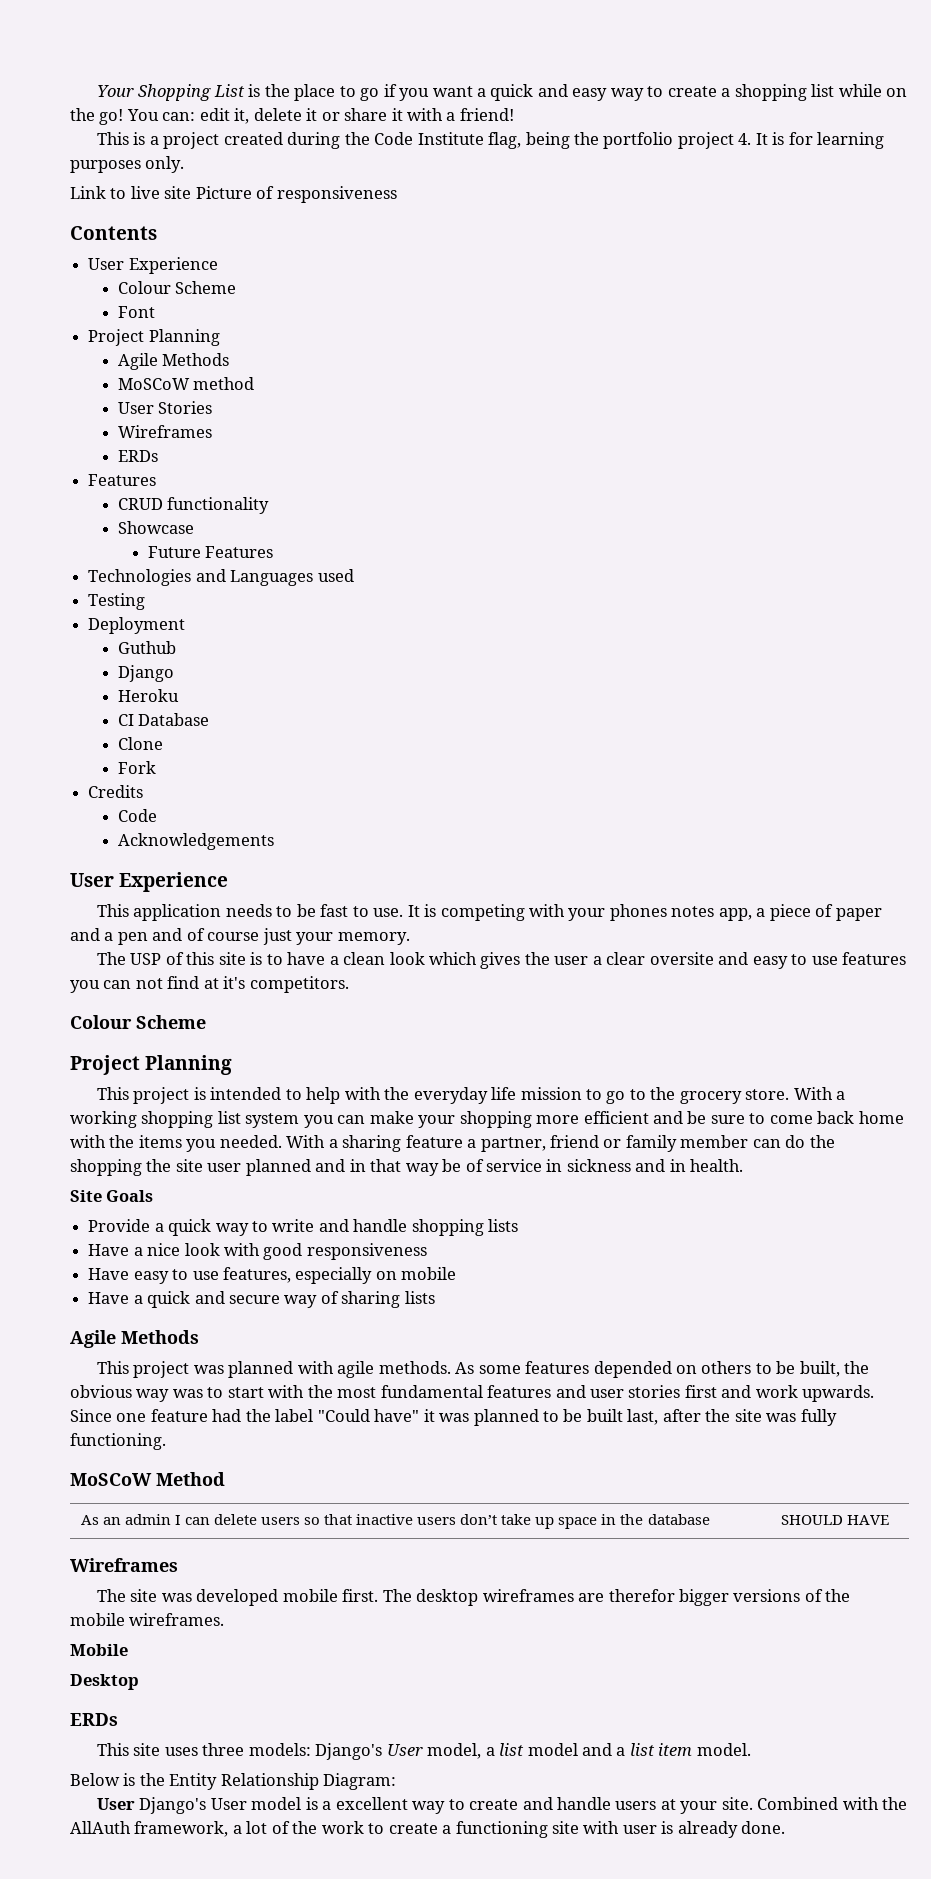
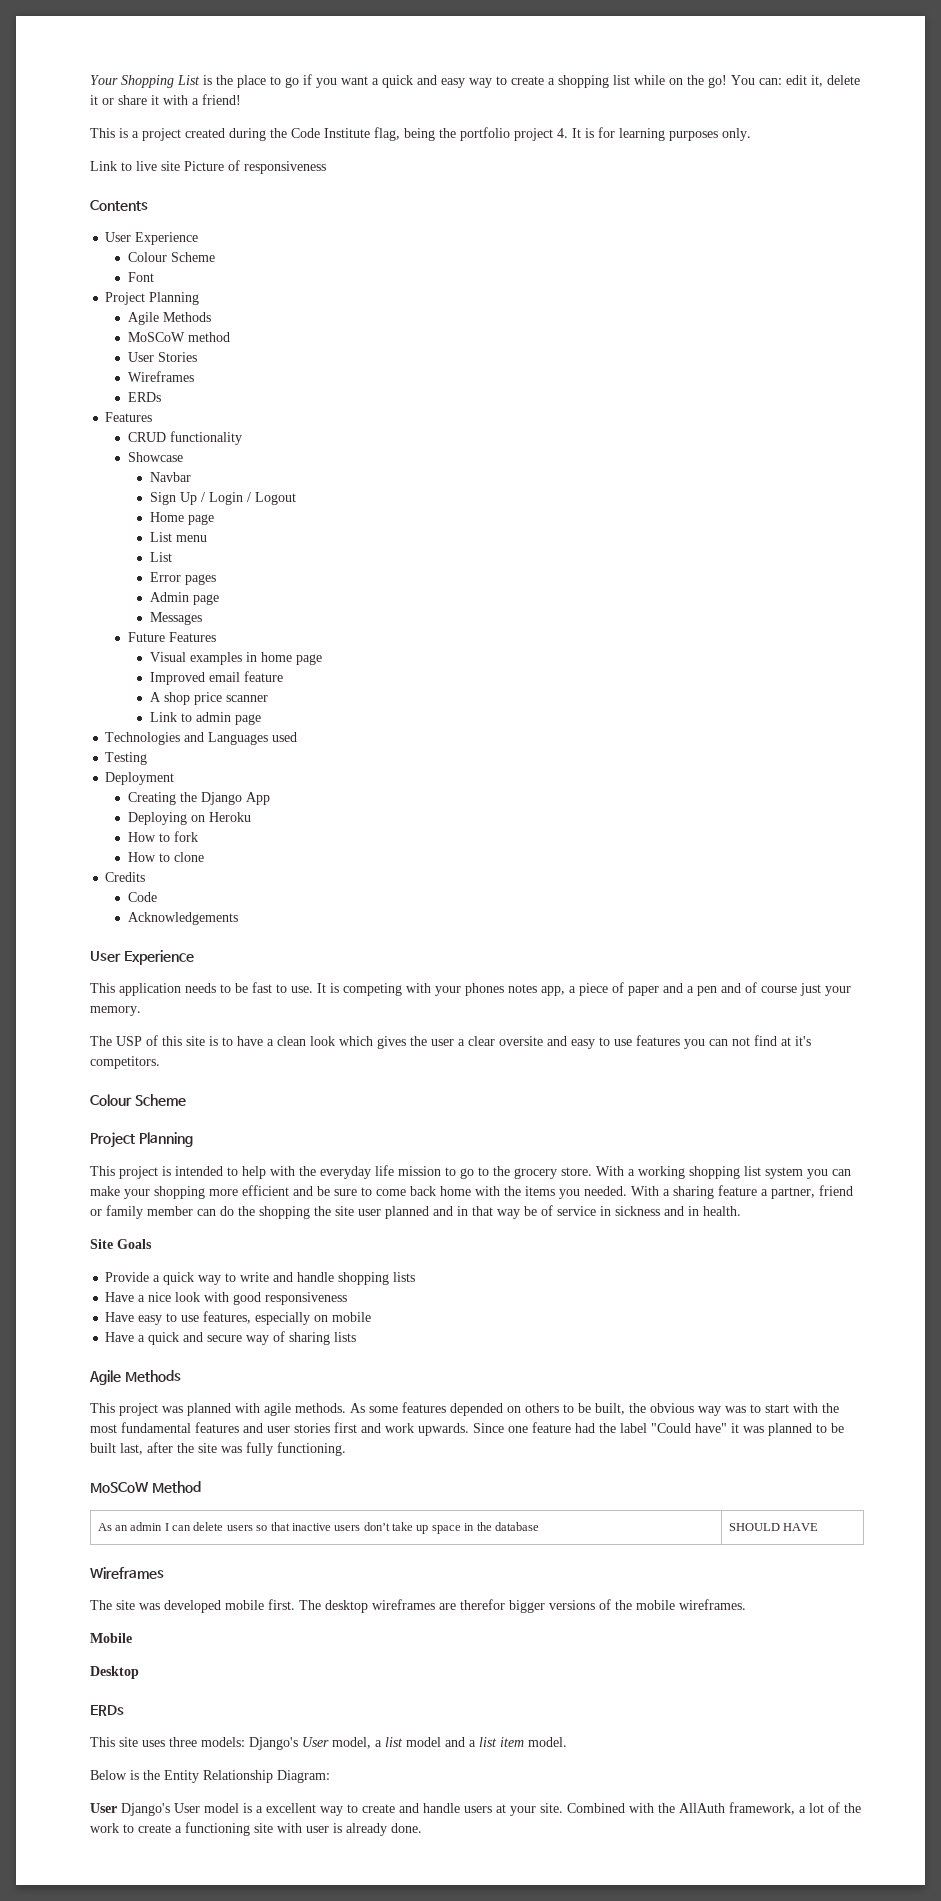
[147,546,274,558] Future Features -> [150,472,192,482] [150,492,297,505] [150,512,215,525] [150,532,208,542] [150,552,173,562] [150,572,217,585] [150,592,220,605] [150,612,203,625] [127,632,216,642] [150,652,323,665] [150,671,284,685] [150,692,269,705] [150,712,262,725] Navbar // Sign Up / Login / Logout // Home page // List menu // List // Error pages // Admin page // Messages // Future Features // Visual examples in home page // Improved email feature // A shop price scanner // Link to admin page
[118,641,177,654] [118,665,175,682] [118,689,180,702] [118,713,210,726] [118,737,164,750] [118,761,157,774] Guthub // Django // Heroku // CI Database // Clone // Fork -> [127,792,270,805] [127,812,251,825] [127,831,198,842] [127,852,204,862] Creating the Django App // Deploying on Heroku // How to fork // How to clone

